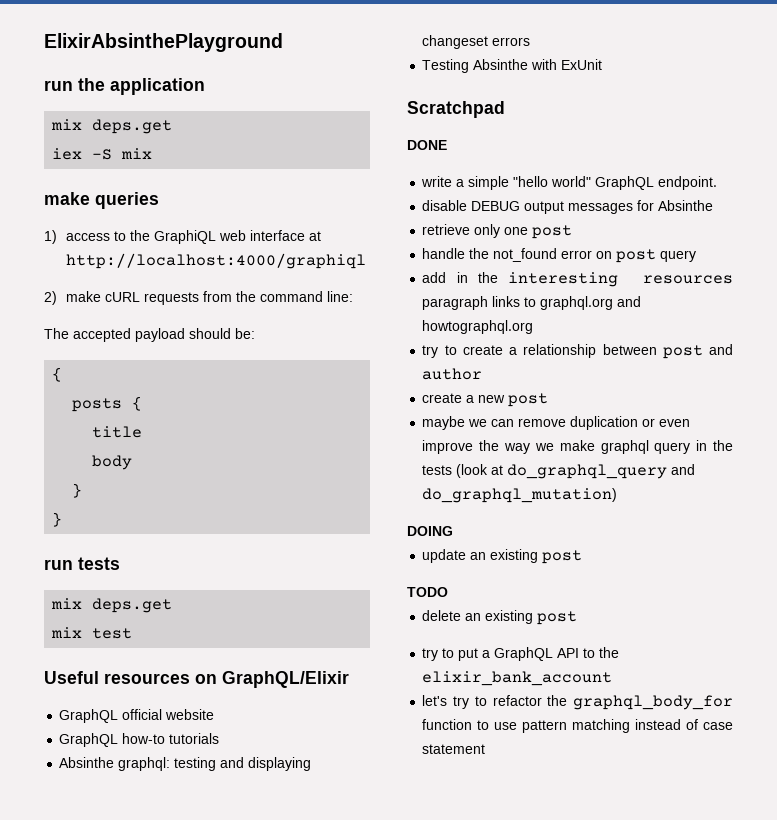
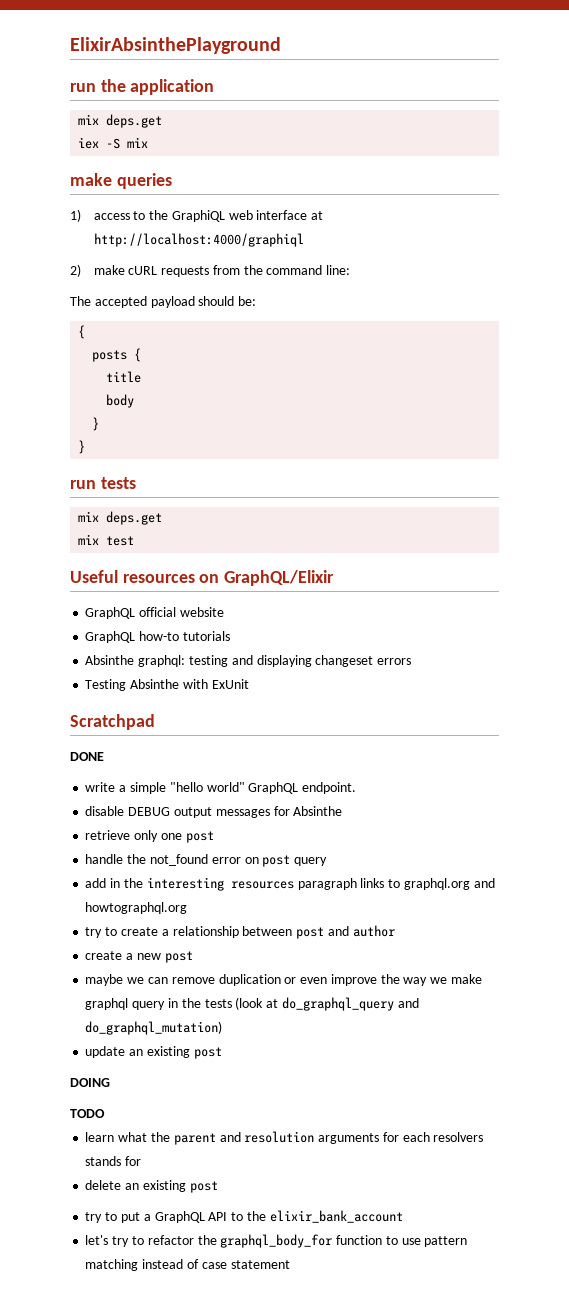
[407,526,453,536] // DOING -> (223, 1028) none
(583, 557) none -> [70,1078,110,1087] // DOING
(448, 592) none -> [85,1131,484,1145] [85,1156,142,1166] // learn what the parent and resolution arguments for each resolvers stands for

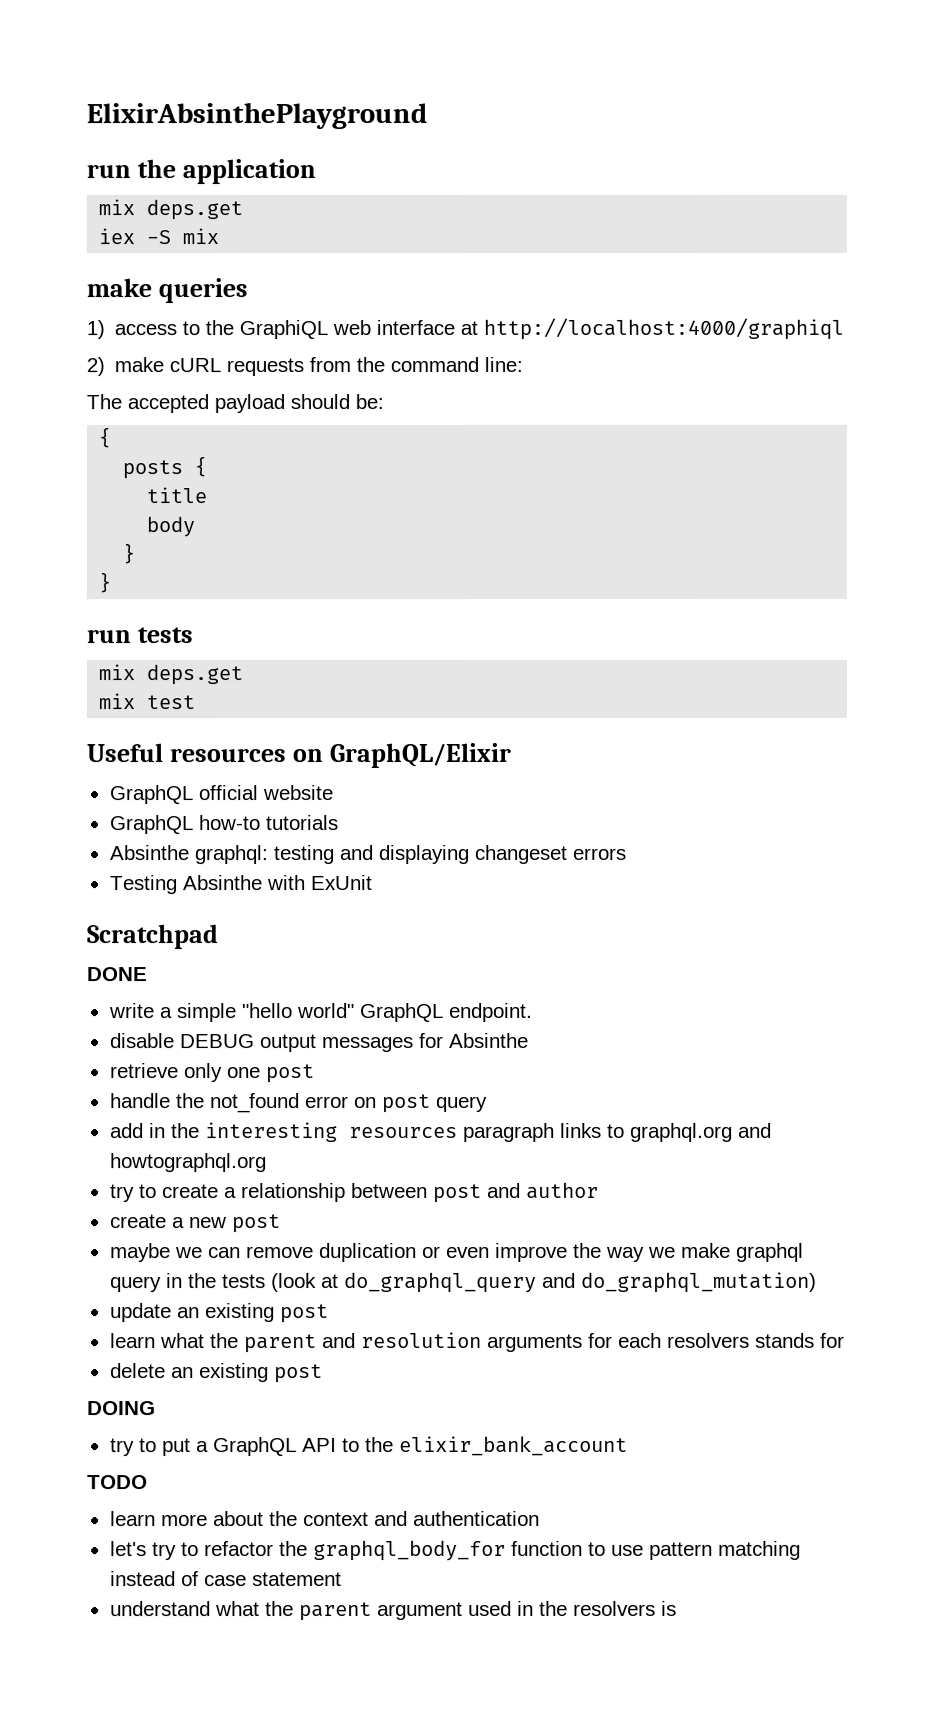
[70,1078,110,1087] [70,1109,105,1118] // DOING // TODO -> (329, 1314) none
(218, 1187) none -> [87,1401,156,1416] // DOING
(403, 1216) none -> [87,1475,148,1490] [109,1510,540,1527] // TODO // learn more about the context and authentication
(290, 1264) none -> [109,1600,677,1622] // understand what the parent argument used in the resolvers is

